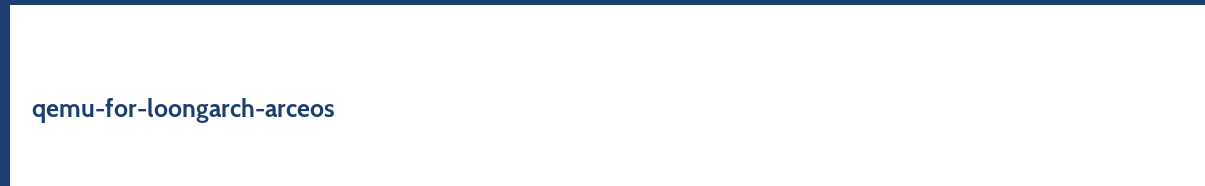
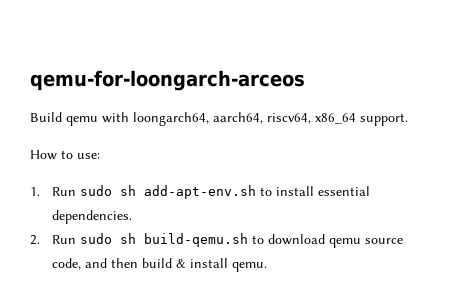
(335, 110) none -> [30,112,408,126] [30,150,100,160] [30,185,371,199] [52,210,133,224] [30,233,404,248] [52,258,268,272] // Build qemu with loongarch64, aarch64, riscv64, x86_64 support. // How to use: // 1. Run sudo sh add-apt-env.sh to install essential dependencies. // 2. Run sudo sh build-qemu.sh to download qemu source code, and then build & install qemu.

